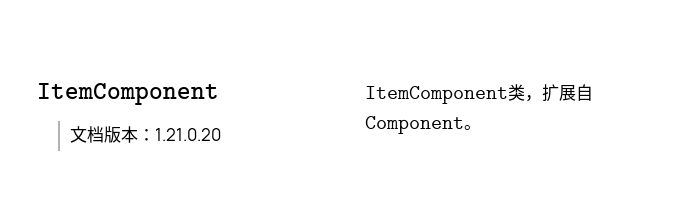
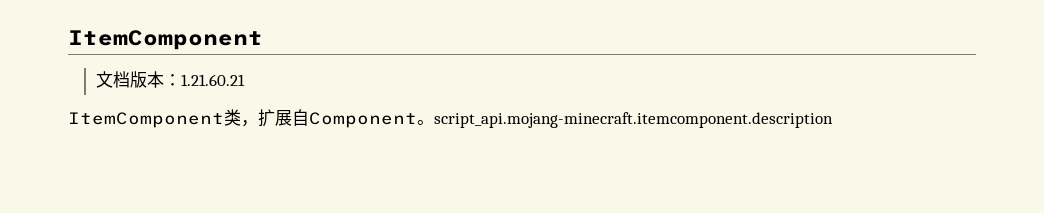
[154,128,221,141] 1.21.0.20 -> [180,74,245,86] 1.21.60.21
(481, 127) none -> [434,112,833,128] script_api.mojang-minecraft.itemcomponent.description

